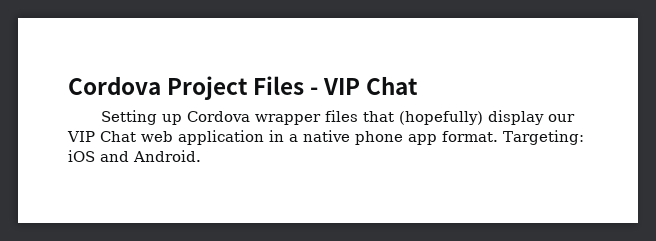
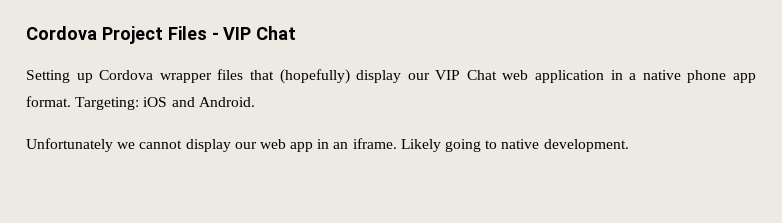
(201, 156) none -> [26,138,629,152] // Unfortunately we cannot display our web app in an iframe. Likely going to native development.

